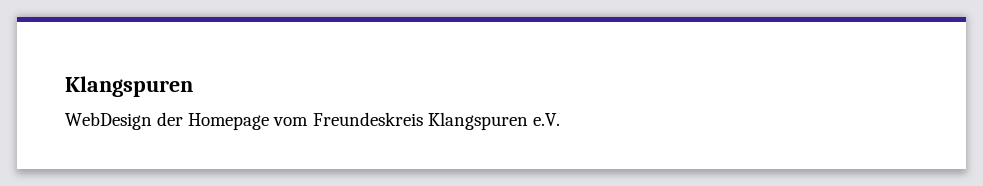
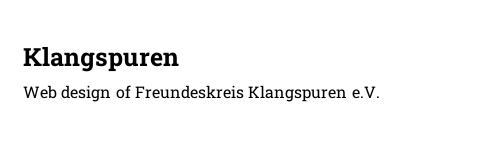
[65,112,309,130] WebDesign der Homepage vom -> [23,85,131,102] Web design of

